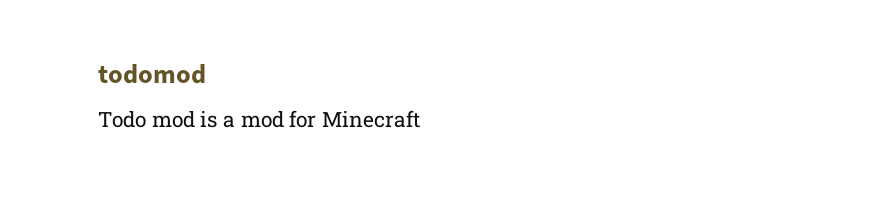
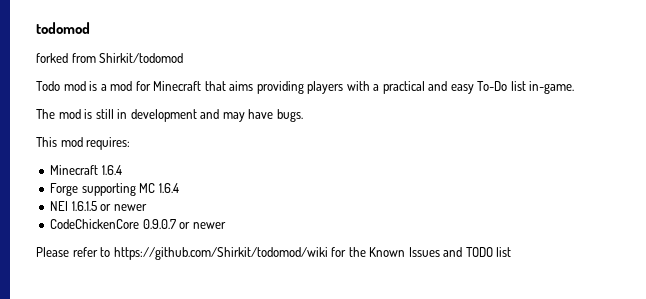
(206, 74) none -> [36,53,184,63] // forked from Shirkit/todomod
(421, 119) none -> [204,81,575,94] [36,109,303,122] [36,137,131,150] [50,165,122,175] [50,183,179,196] [50,201,147,211] [50,219,226,229] [36,247,512,260] that aims providing players with a practical and easy To-Do list in-game. // The mod is still in development and may have bugs. // This mod requires: // Minecraft 1.6.4 // Forge supporting MC 1.6.4 // NEI 1.6.1.5 or newer // CodeChickenCore 0.9.0.7 or newer // Please refer to https://github.com/Shirkit/todomod/wiki for the Known Issues and TODO list

